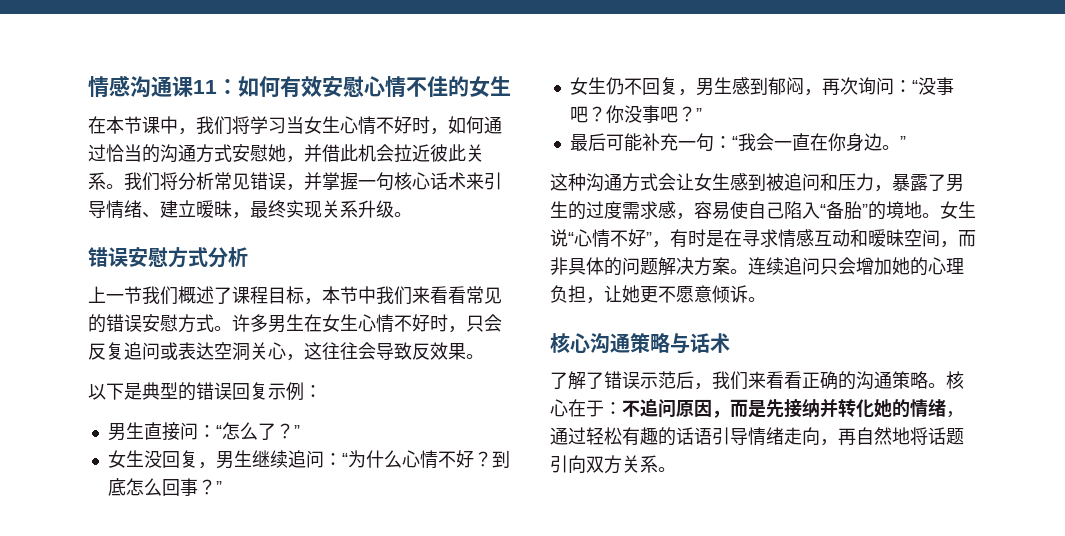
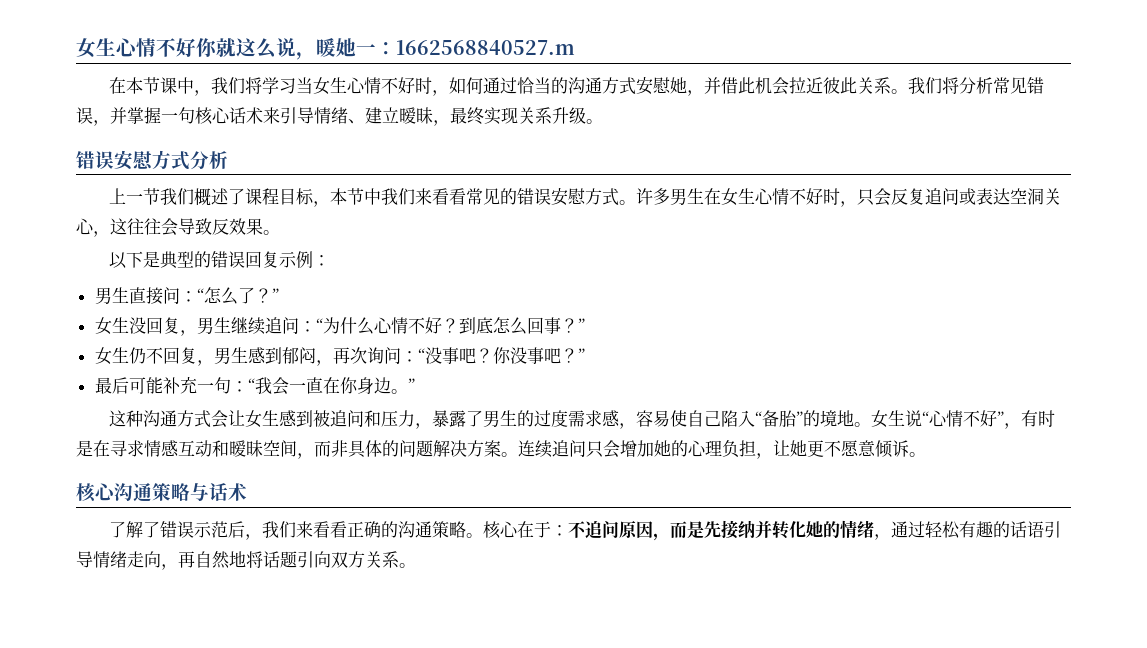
[88,75,511,98] 情感沟通课11：如何有效安慰心情不佳的女生 -> [76,38,575,60] 女生心情不好你就这么说，暖她一：1662568840527.m

